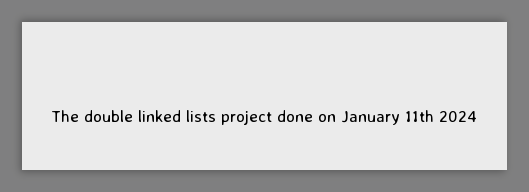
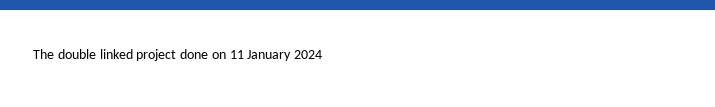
[186,110,216,122] lists -> (133, 54) none
[341,110,434,125] January 11th -> [229,50,292,61] 11 January

